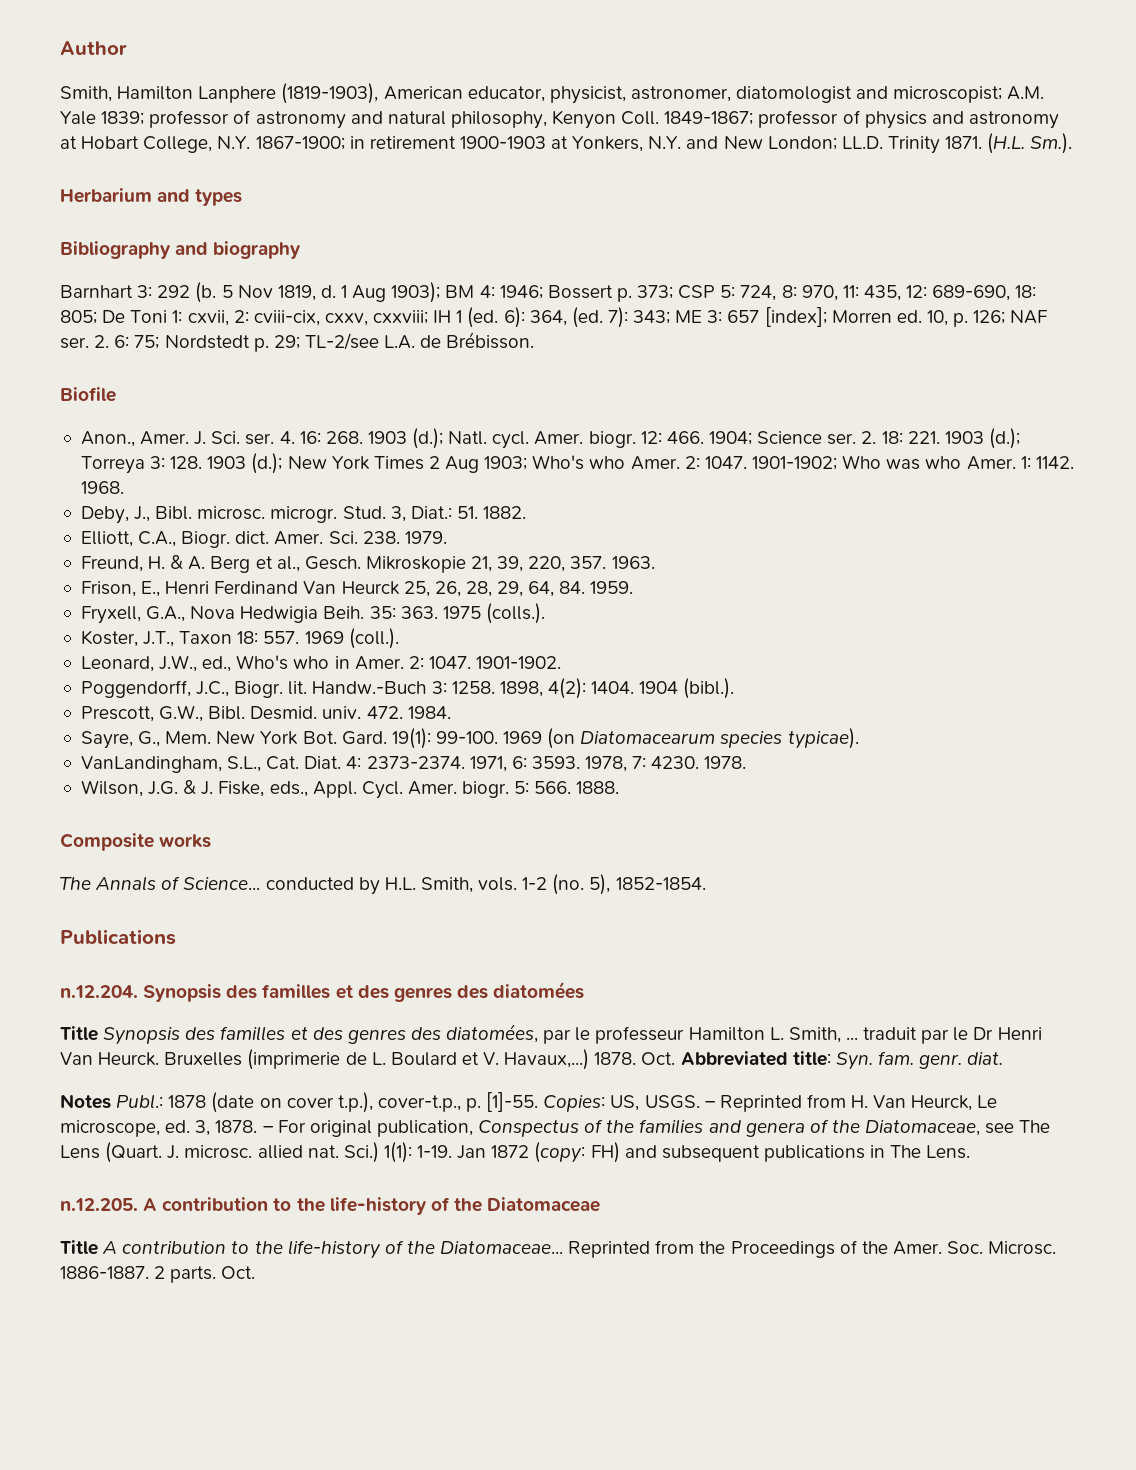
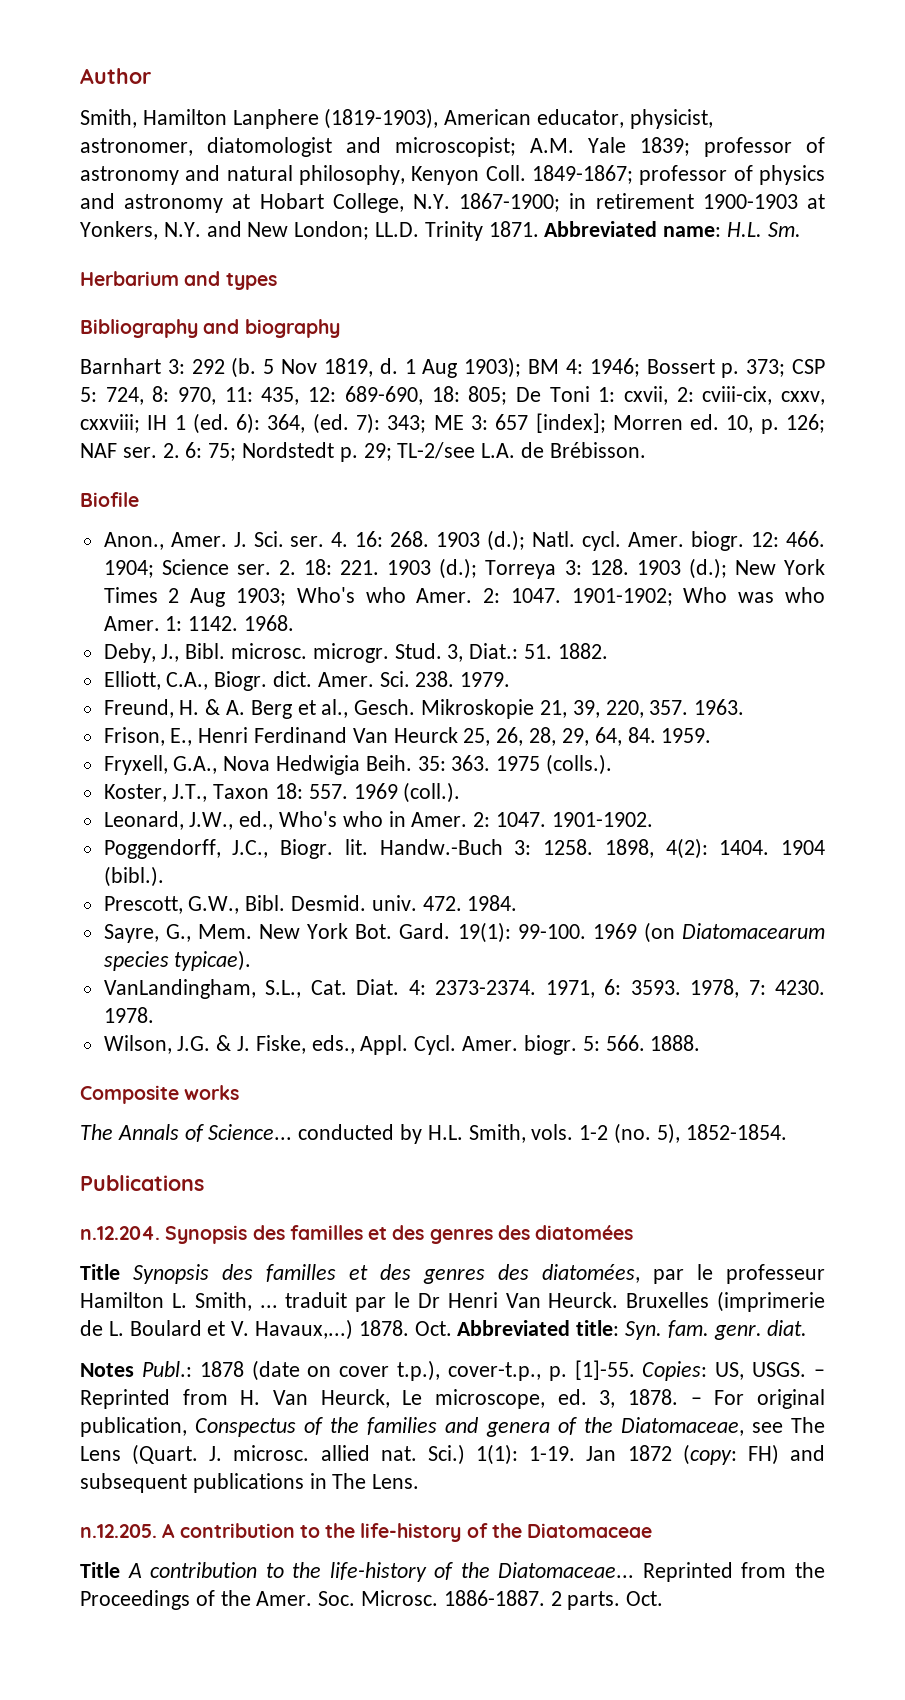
[987,133,1073,154] (H.L. Sm.). -> [544,221,801,237] Abbreviated name: H.L. Sm.

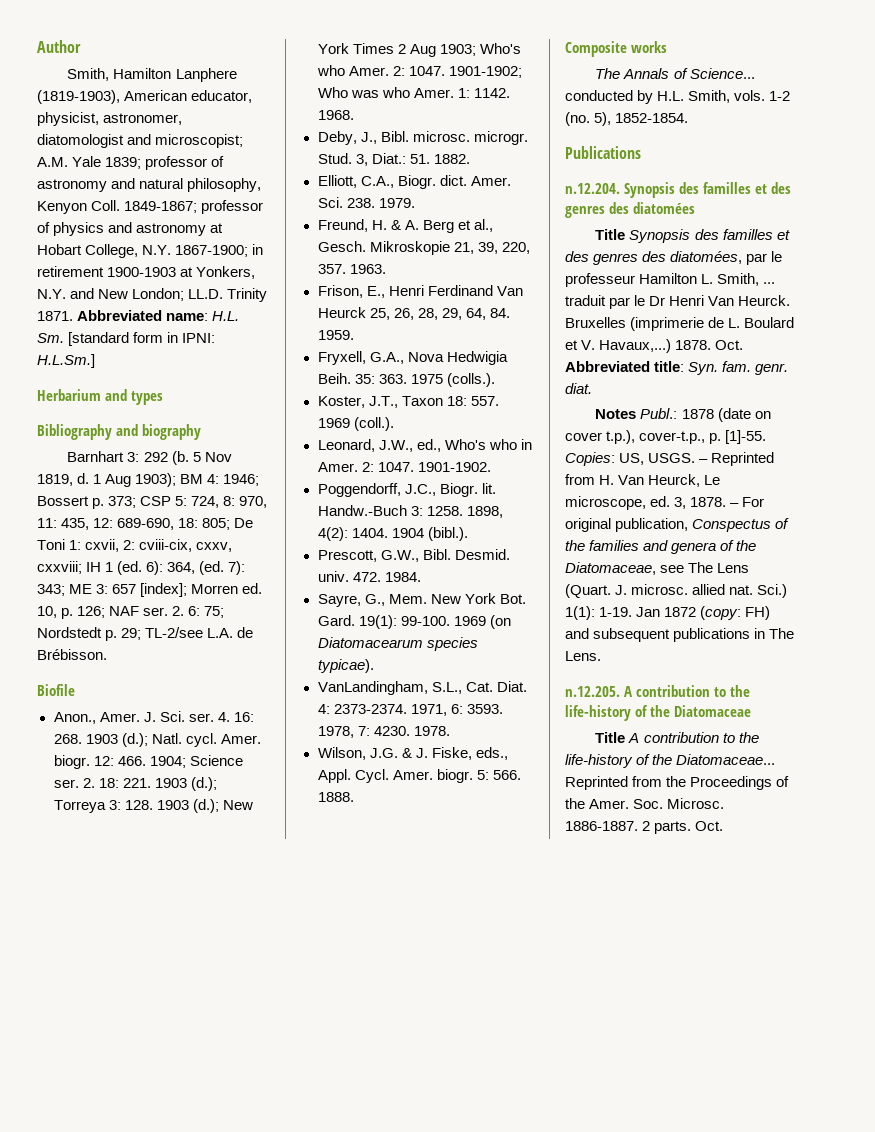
(801, 229) none -> [68,332,216,346] [37,354,95,368] [standard form in IPNI: H.L.Sm.]

